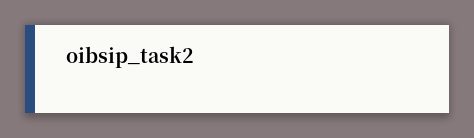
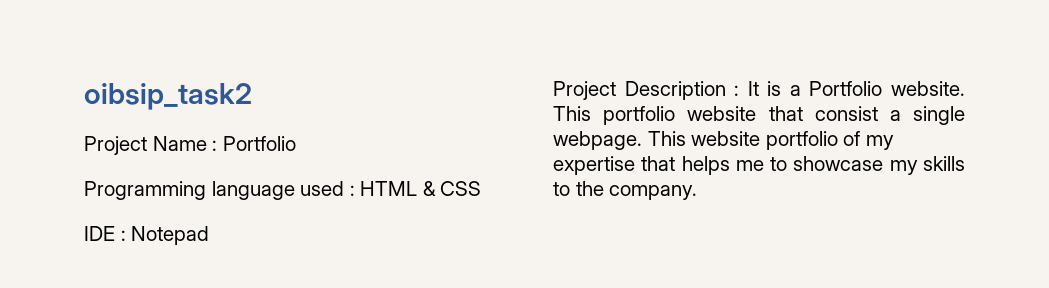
(194, 57) none -> [84,136,296,155] [84,181,482,200] [84,226,210,245] [553,81,965,100] [553,106,965,125] [553,131,894,150] [553,156,965,175] [553,181,698,200] // Project Name : Portfolio // Programming language used : HTML & CSS // IDE : Notepad // Project Description : It is a Portfolio website. This portfolio website that consist a single webpage. This website portfolio of my expertise that helps me to showcase my skills to the company.

